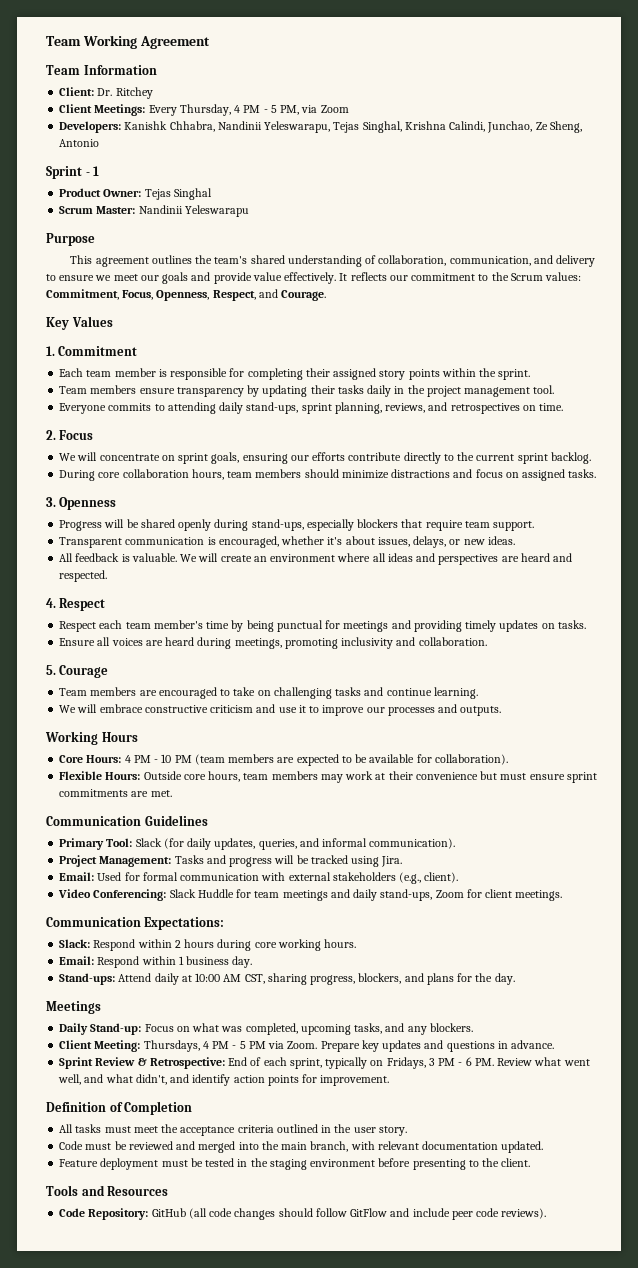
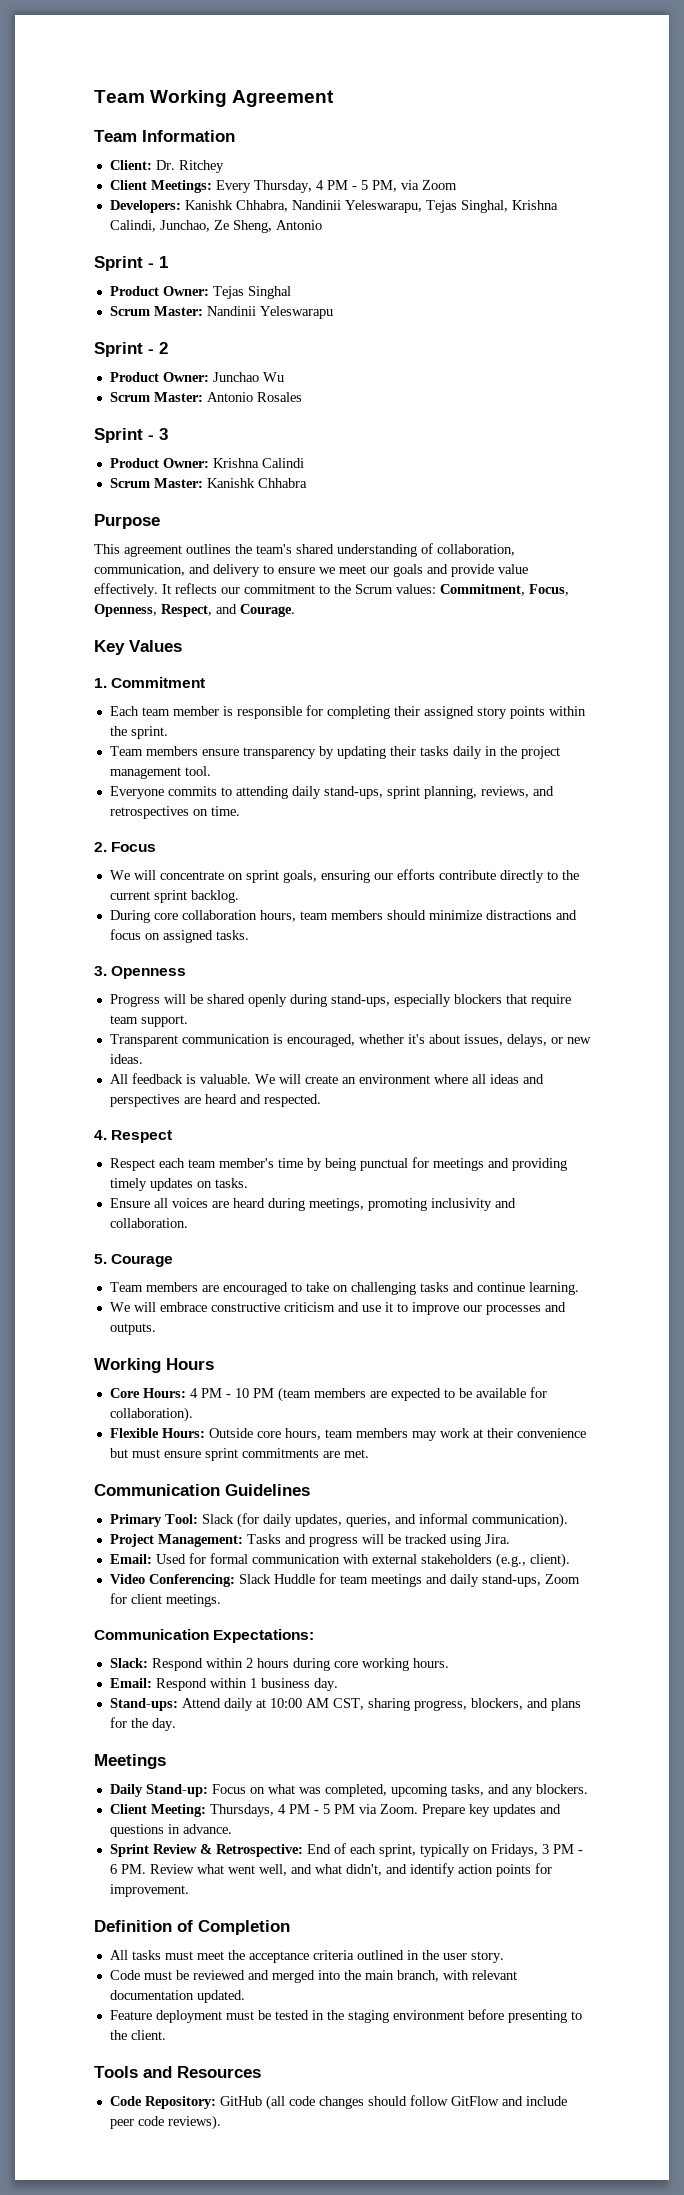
(249, 211) none -> [94,342,168,357] [109,372,284,382] [109,392,302,402] [94,428,168,443] [109,458,304,468] [109,478,307,488] // Sprint - 2 // Product Owner: Junchao Wu // Scrum Master: Antonio Rosales // Sprint - 3 // Product Owner: Krishna Calindi // Scrum Master: Kanishk Chhabra

